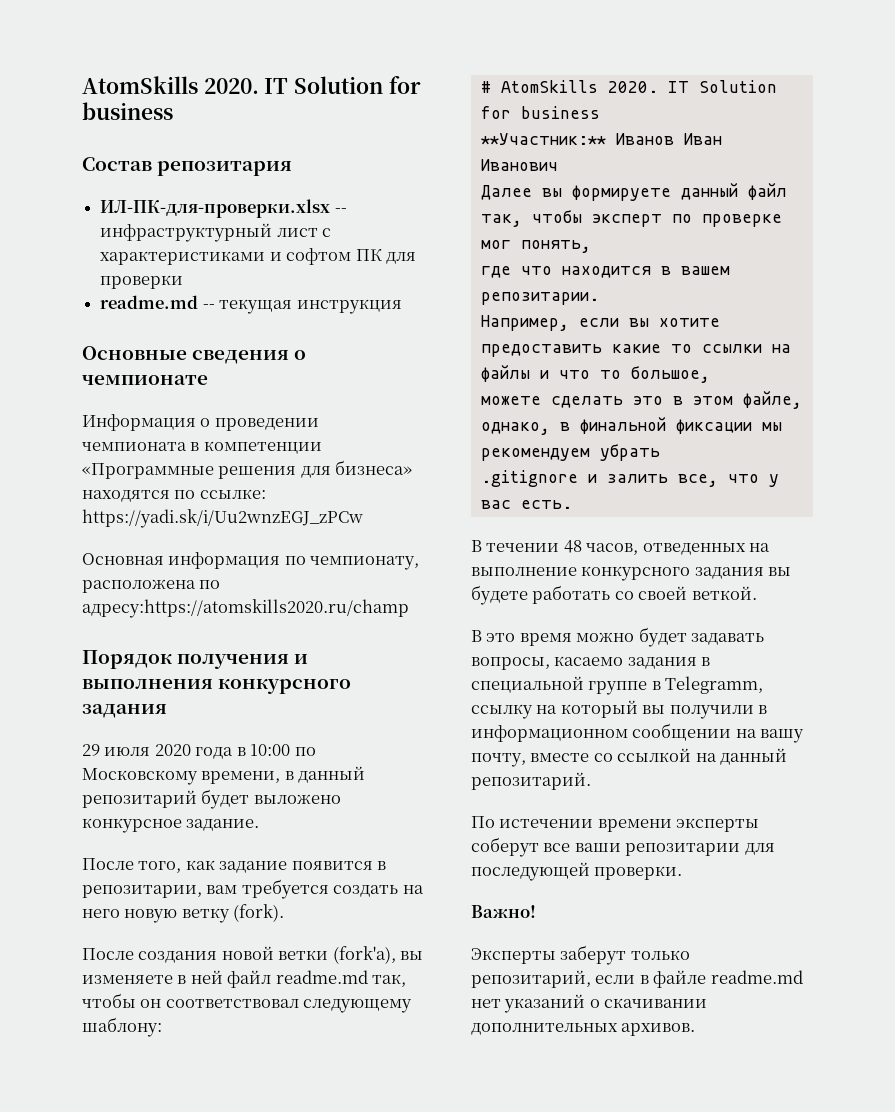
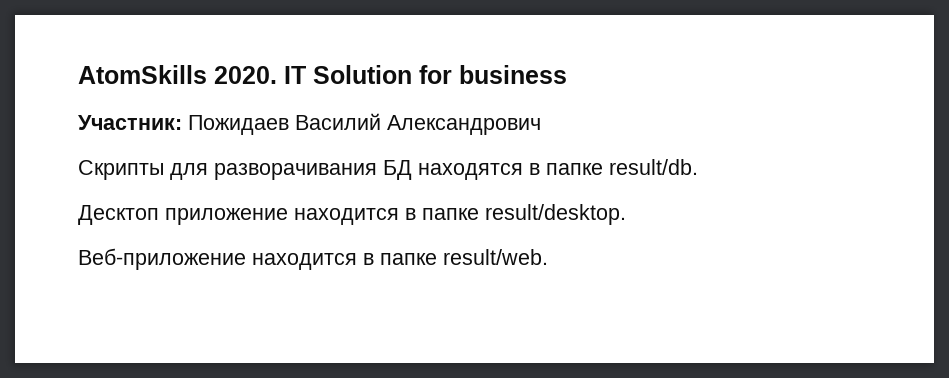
[82,76,421,94] [82,102,173,120] [82,157,293,176] [100,199,347,218] [100,223,332,242] [100,248,416,265] [100,275,184,289] [100,295,402,314] [82,346,307,364] [82,375,208,385] [82,414,319,431] [82,441,322,454] [82,460,413,479] [82,489,266,502] [82,509,363,528] [82,552,420,570] [82,579,221,593] [82,599,409,618] [82,650,309,669] [82,679,352,694] [82,704,167,718] [82,744,316,759] [82,766,366,785] [82,789,341,809] [82,818,260,833] [82,858,387,873] [82,879,424,899] [82,904,285,923] [82,946,424,964] [82,970,407,988] [82,993,413,1013] [82,1017,162,1037] [480,80,777,93] [480,106,600,119] [480,133,722,145] [480,159,558,171] [480,183,787,201] [480,210,782,227] [480,240,591,253] [480,266,730,278] [480,292,599,305] [480,315,720,331] [480,344,791,357] [480,365,710,383] [480,391,802,409] [480,417,782,435] [480,444,660,461] [480,470,779,487] [480,500,572,509] [471,540,771,555] [471,566,792,581] [471,585,757,605] [471,627,765,647] [471,656,711,670] [471,676,764,695] [471,700,768,719] [471,723,805,743] [471,748,788,767] [471,772,591,790] [471,816,760,832] [471,837,775,857] [471,862,683,881] [471,905,536,918] [471,945,690,965] [471,970,803,988] [471,994,708,1013] [471,1023,696,1036] AtomSkills 2020. IT Solution for business // Состав репозитария // ИЛ-ПК-для-проверки.xlsx -- инфраструктурный лист с характеристиками и софтом ПК для проверки // readme.md -- текущая инструкция // Основные сведения о чемпионате // Информация о проведении чемпионата в компетенции «Программные решения для бизнеса» находятся по ссылке: https://yadi.sk/i/Uu2wnzEGJ_zPCw // Основная информация по чемпионату, расположена по адресу:https://atomskills2020.ru/champ // Порядок получения и выполнения конкурсного задания // 29 июля 2020 года в 10:00 по Московскому времени, в данный репозитарий будет выложено конкурсное задание. // После того, как задание появится в репозитарии, вам требуется создать на него новую ветку (fork). // После создания новой ветки (fork'a), вы изменяете в ней файл readme.md так, чтобы он соответствовал следующему шаблону: // # AtomSkills 2020. IT Solution for business // **Участник:** Иванов Иван Иванович // Далее вы формируете данный файл так, чтобы эксперт по проверке мог понять, // где что находится в вашем репозитарии. // Например, если вы хотите предоставить какие то ссылки на файлы и что то большое, // можете сделать это в этом файле, однако, в финальной фиксации мы рекомендуем убрать // .gitignore и залить все, что у вас есть. // В течении 48 часов, отведенных на выполнение конкурсного задания вы будете работать со своей веткой. // В это время можно будет задавать вопросы, касаемо задания в специальной группе в Telegramm, ссылку на который вы получили в информационном сообщении на вашу почту, вместе со ссылкой на данный репозитарий. // По истечении времени эксперты соберут все ваши репозитарии для последующей проверки. // Важно! // Эксперты заберут только репозитарий, если в файле readme.md нет указаний о скачивании дополнительных архивов. -> [78,65,567,84] [78,113,541,135] [78,159,698,180] [78,204,626,225] [78,248,548,270] AtomSkills 2020. IT Solution for business // Участник: Пожидаев Василий Александрович // Скрипты для разворачивания БД находятся в папке result/db. // Десктоп приложение находится в папке result/desktop. // Веб-приложение находится в папке result/web.

